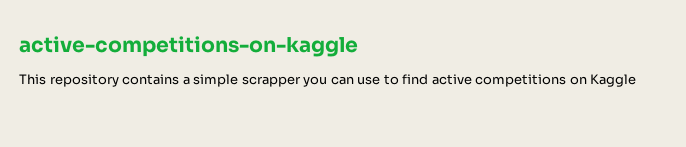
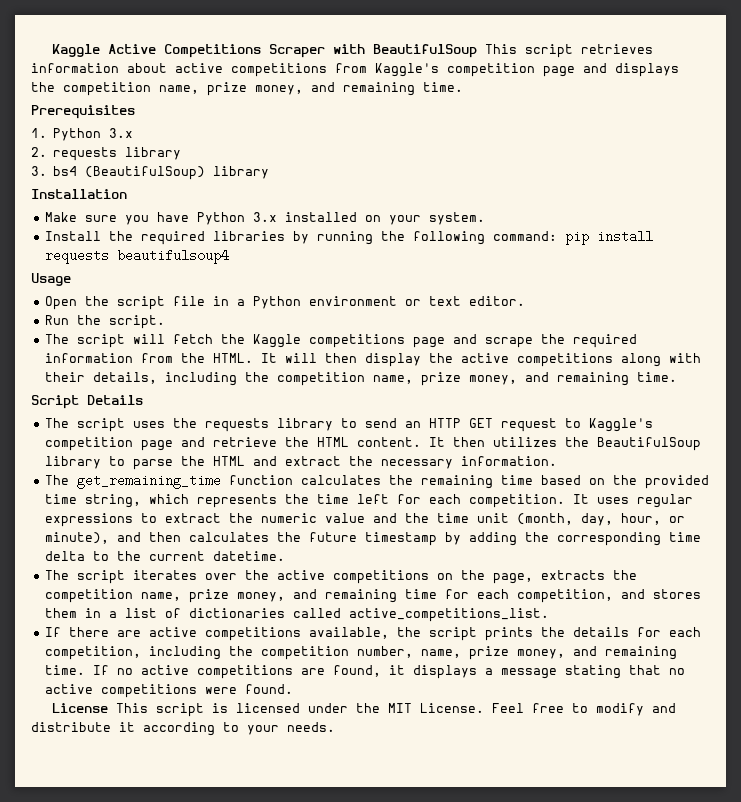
[19,36,358,57] [19,74,637,87] active-competitions-on-kaggle // This repository contains a simple scrapper you can use to find active competitions on Kaggle -> [52,44,654,58] [31,63,679,77] [31,82,463,96] [31,105,135,119] [31,128,134,141] [31,147,182,161] [31,166,270,180] [31,189,127,199] [44,212,485,225] [44,230,653,245] [44,249,229,264] [31,273,71,286] [44,296,525,310] [44,315,165,329] [44,334,637,348] [44,353,701,367] [44,372,677,386] [31,395,143,409] [44,418,653,432] [44,437,701,451] [44,456,557,470] [44,474,709,489] [44,494,693,508] [44,513,685,527] [44,532,701,546] [44,551,285,561] [44,570,637,584] [44,589,701,603] [44,608,549,622] [44,627,701,641] [44,646,677,660] [44,665,685,679] [44,684,293,698] [52,703,677,717] [31,722,335,736] Kaggle Active Competitions Scraper with BeautifulSoup This script retrieves information about active competitions from Kaggle's competition page and displays the competition name, prize money, and remaining time. // Prerequisites // 1. Python 3.x // 2. requests library // 3. bs4 (BeautifulSoup) library // Installation // Make sure you have Python 3.x installed on your system. // Install the required libraries by running the following command: pip install requests beautifulsoup4 // Usage // Open the script file in a Python environment or text editor. // Run the script. // The script will fetch the Kaggle competitions page and scrape the required information from the HTML. It will then display the active competitions along with their details, including the competition name, prize money, and remaining time. // Script Details // The script uses the requests library to send an HTTP GET request to Kaggle's competition page and retrieve the HTML content. It then utilizes the BeautifulSoup library to parse the HTML and extract the necessary information. // The get_remaining_time function calculates the remaining time based on the provided time string, which represents the time left for each competition. It uses regular expressions to extract the numeric value and the time unit (month, day, hour, or minute), and then calculates the future timestamp by adding the corresponding time delta to the current datetime. // The script iterates over the active competitions on the page, extracts the competition name, prize money, and remaining time for each competition, and stores them in a list of dictionaries called active_competitions_list. // If there are active competitions available, the script prints the details for each competition, including the competition number, name, prize money, and remaining time. If no active competitions are found, it displays a message stating that no active competitions were found. // License This script is licensed under the MIT License. Feel free to modify and distribute it according to your needs.

